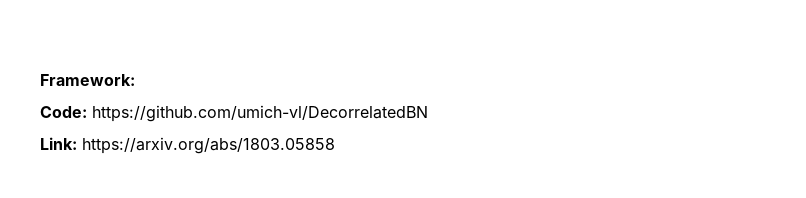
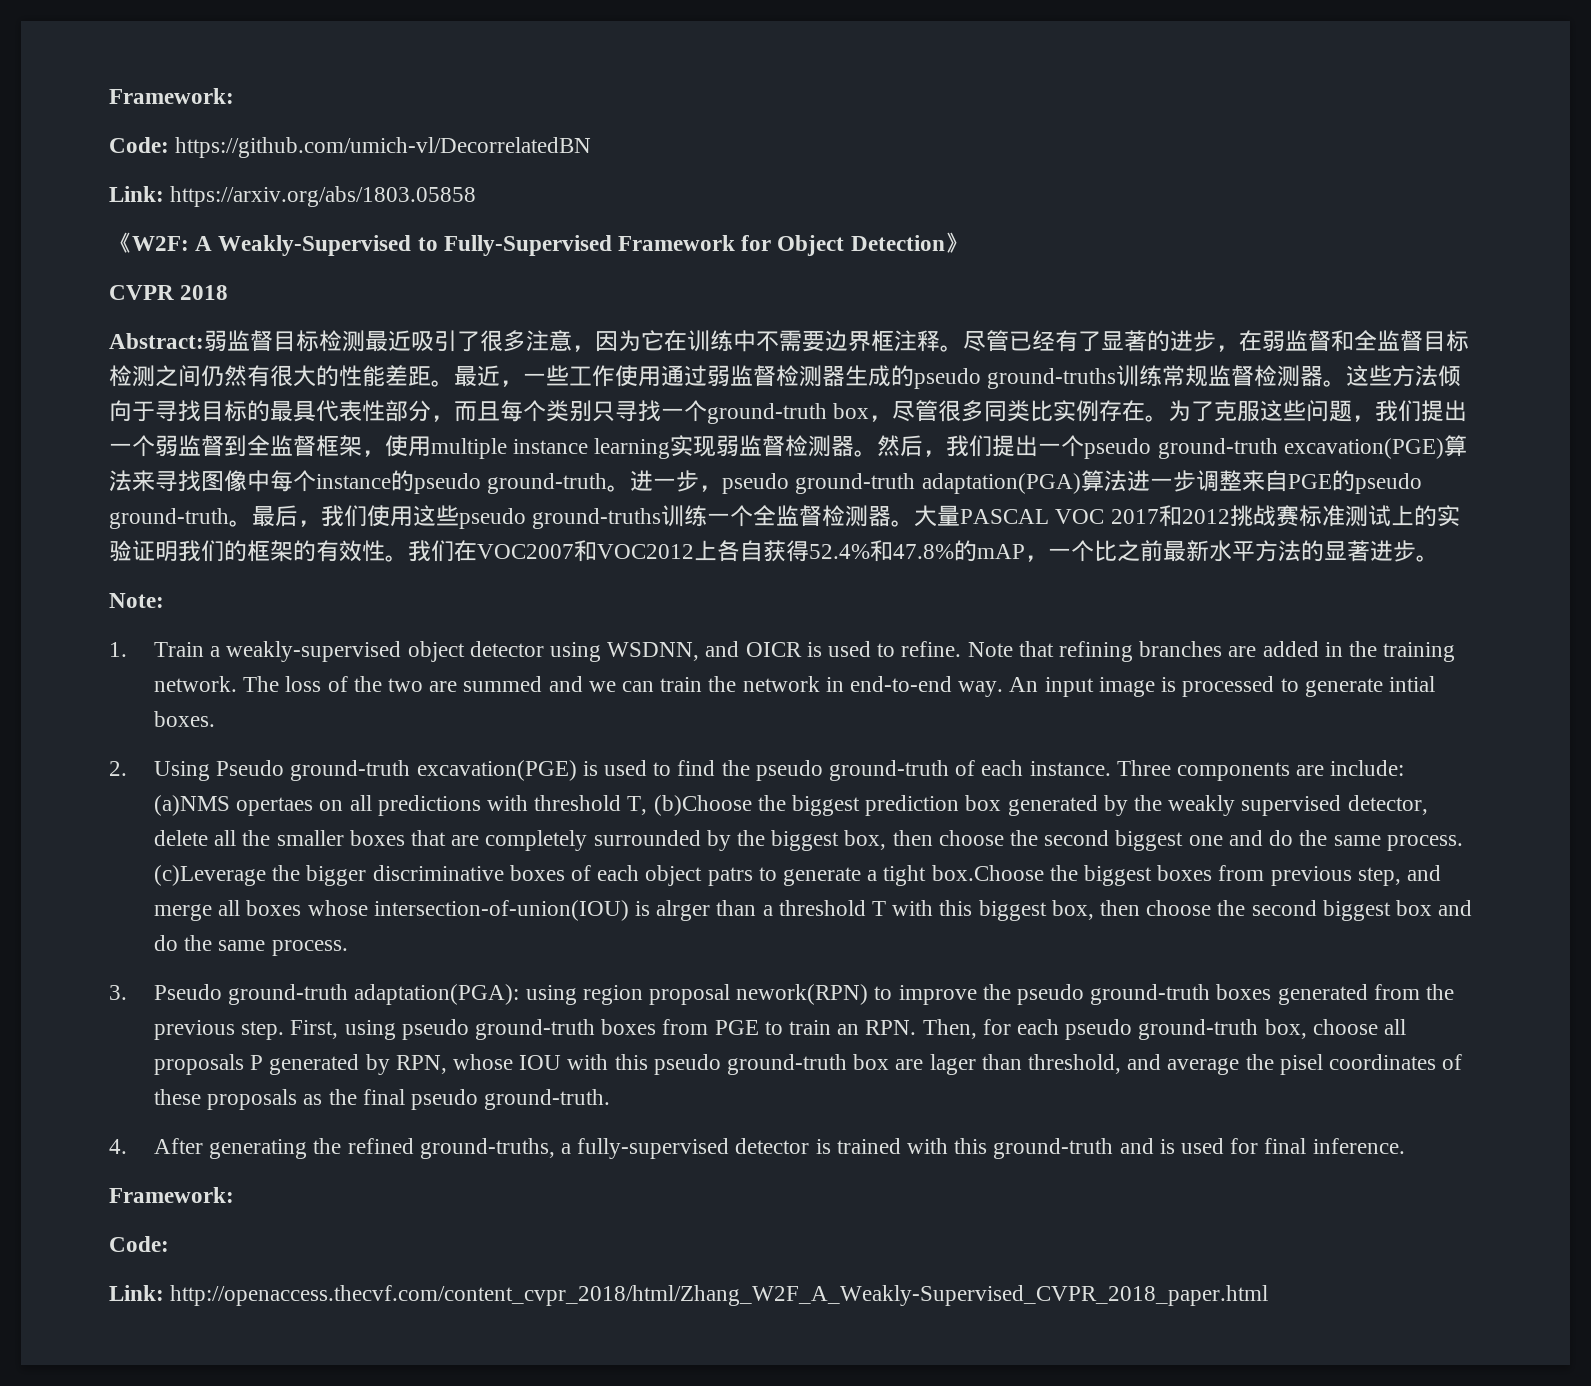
(335, 145) none -> [109,232,968,256] [109,285,229,300] [109,330,1469,352] [109,365,1462,389] [109,400,1468,424] [109,435,1467,459] [109,470,1422,494] [109,505,1460,529] [109,540,1439,562] [109,593,164,608] [109,641,1456,662] [153,676,1435,697] [153,711,215,727] [109,760,1405,781] [153,795,1428,816] [153,830,1463,851] [153,865,1442,886] [153,900,1473,921] [153,935,348,956] [109,984,1455,1005] [153,1019,1407,1040] [153,1054,1463,1075] [153,1089,611,1110] [109,1138,1405,1159] [109,1187,234,1203] [109,1236,169,1252] [109,1285,1269,1306] // 《W2F: A Weakly-Supervised to Fully-Supervised Framework for Object Detection》 // CVPR 2018 // Abstract:弱监督目标检测最近吸引了很多注意，因为它在训练中不需要边界框注释。尽管已经有了显著的进步，在弱监督和全监督目标检测之间仍然有很大的性能差距。最近，一些工作使用通过弱监督检测器生成的pseudo ground-truths训练常规监督检测器。这些方法倾向于寻找目标的最具代表性部分，而且每个类别只寻找一个ground-truth box，尽管很多同类比实例存在。为了克服这些问题，我们提出一个弱监督到全监督框架，使用multiple instance learning实现弱监督检测器。然后，我们提出一个pseudo ground-truth excavation(PGE)算法来寻找图像中每个instance的pseudo ground-truth。进一步，pseudo ground-truth adaptation(PGA)算法进一步调整来自PGE的pseudo ground-truth。最后，我们使用这些pseudo ground-truths训练一个全监督检测器。大量PASCAL VOC 2017和2012挑战赛标准测试上的实验证明我们的框架的有效性。我们在VOC2007和VOC2012上各自获得52.4%和47.8%的mAP，一个比之前最新水平方法的显著进步。 // Note: // 1. Train a weakly-supervised object detector using WSDNN, and OICR is used to refine. Note that refining branches are added in the training network. The loss of the two are summed and we can train the network in end-to-end way. An input image is processed to generate intial boxes. // 2. Using Pseudo ground-truth excavation(PGE) is used to find the pseudo ground-truth of each instance. Three components are include: (a)NMS opertaes on all predictions with threshold T, (b)Choose the biggest prediction box generated by the weakly supervised detector, delete all the smaller boxes that are completely surrounded by the biggest box, then choose the second biggest one and do the same process. (c)Leverage the bigger discriminative boxes of each object patrs to generate a tight box.Choose the biggest boxes from previous step, and merge all boxes whose intersection-of-union(IOU) is alrger than a threshold T with this biggest box, then choose the second biggest box and do the same process. // 3. Pseudo ground-truth adaptation(PGA): using region proposal nework(RPN) to improve the pseudo ground-truth boxes generated from the previous step. First, using pseudo ground-truth boxes from PGE to train an RPN. Then, for each pseudo ground-truth box, choose all proposals P generated by RPN, whose IOU with this pseudo ground-truth box are lager than threshold, and average the pisel coordinates of these proposals as the final pseudo ground-truth. // 4. After generating the refined ground-truths, a fully-supervised detector is trained with this ground-truth and is used for final inference. // Framework: // Code: // Link: http://openaccess.thecvf.com/content_cvpr_2018/html/Zhang_W2F_A_Weakly-Supervised_CVPR_2018_paper.html

